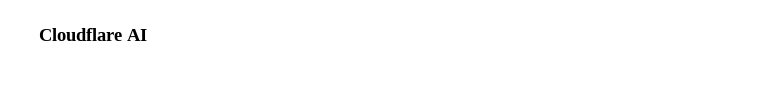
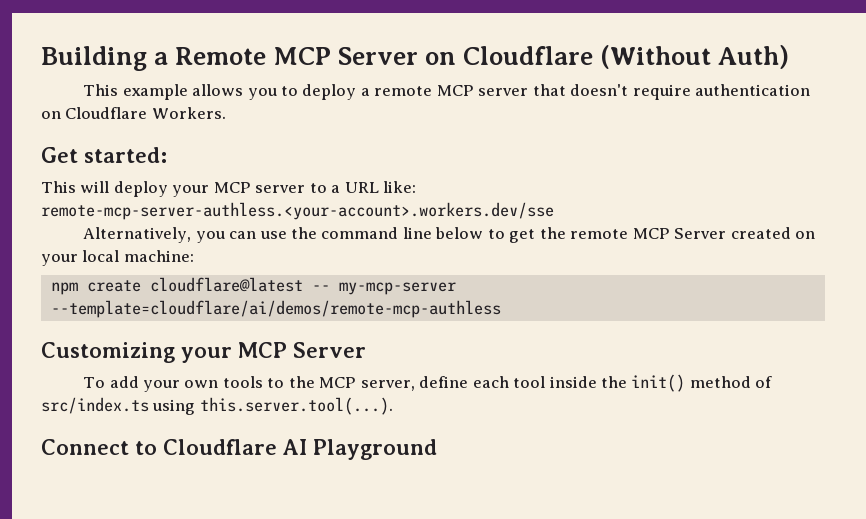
(39, 34) none -> [41,45,790,71] [83,84,811,100] [41,107,226,119] [41,147,167,163] [41,181,417,197] [41,202,554,220] [83,227,815,243] [41,250,194,266] [50,277,456,295] [50,300,501,318] [41,342,366,363] [83,374,773,392] [41,397,393,415] [41,439,157,455] Building a Remote MCP Server on Cloudflare (Without Auth) // This example allows you to deploy a remote MCP server that doesn't require authentication on Cloudflare Workers. // Get started: // This will deploy your MCP server to a URL like: remote-mcp-server-authless.<your-account>.workers.dev/sse // Alternatively, you can use the command line below to get the remote MCP Server created on your local machine: // npm create cloudflare@latest -- my-mcp-server --template=cloudflare/ai/demos/remote-mcp-authless // Customizing your MCP Server // To add your own tools to the MCP server, define each tool inside the init() method of src/index.ts using this.server.tool(...). // Connect to
(147, 35) none -> [313,439,437,460] Playground

